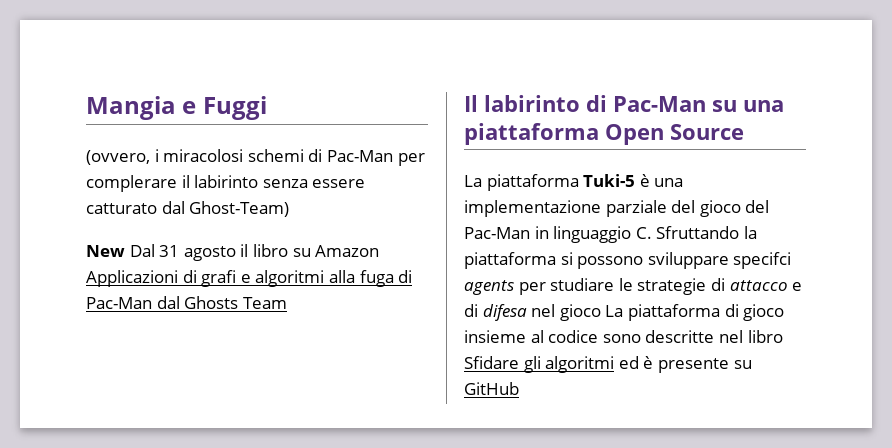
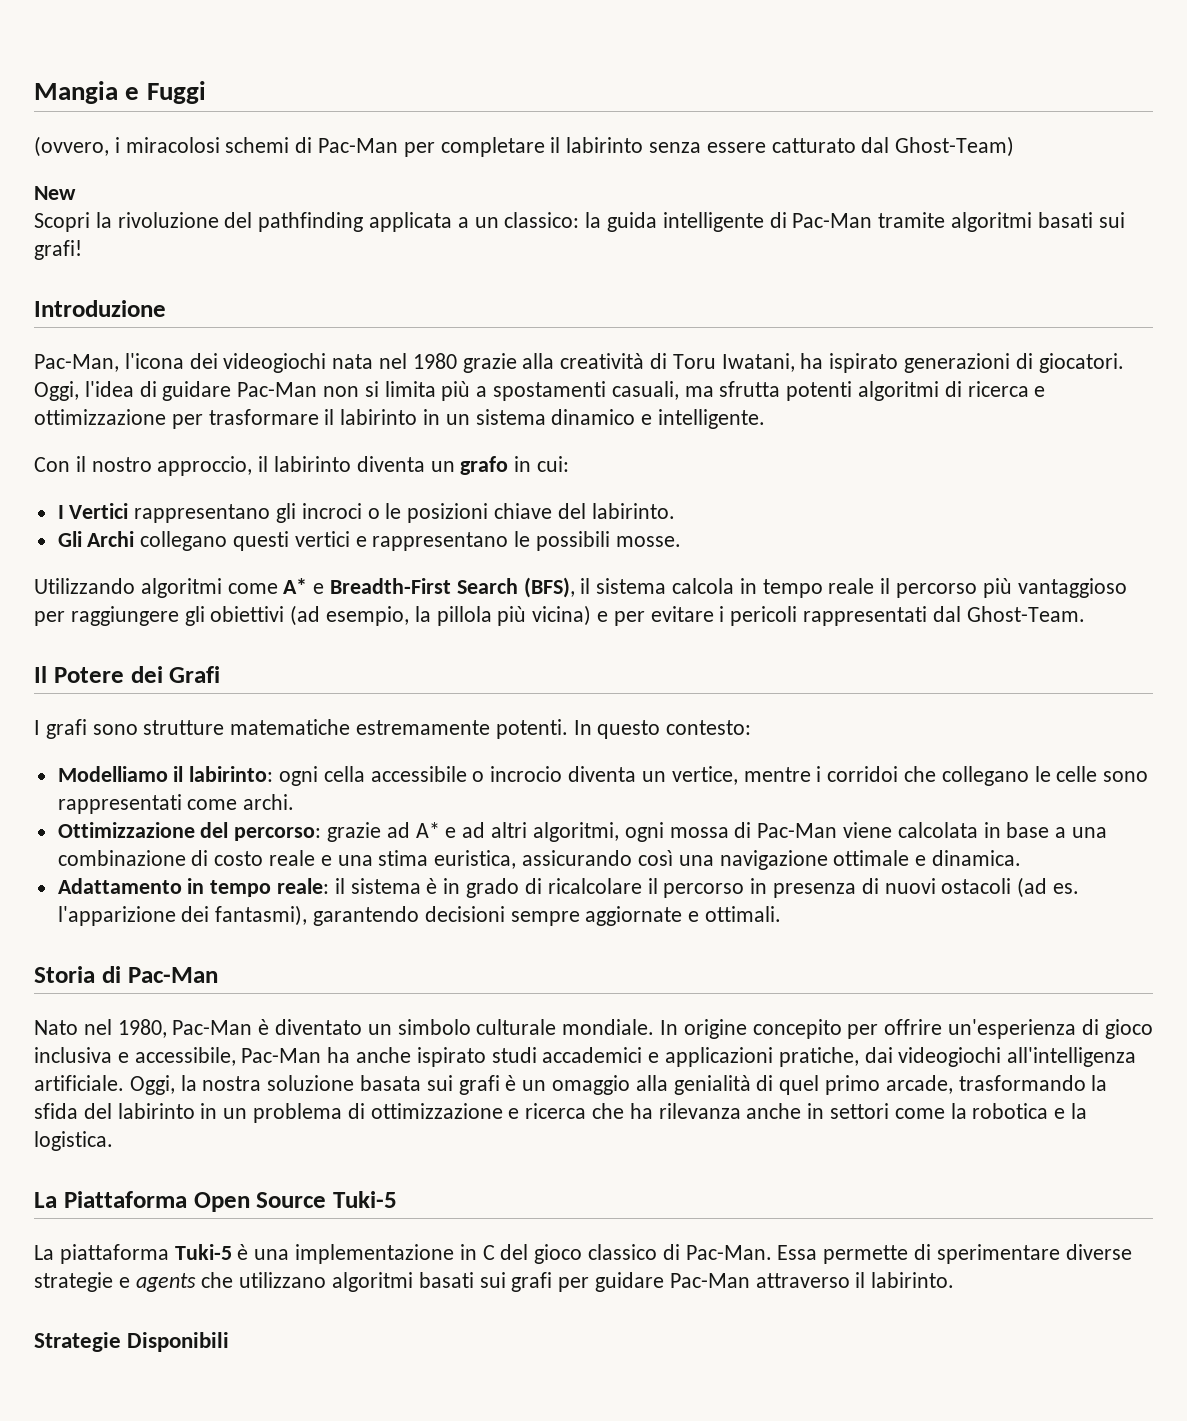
[86,175,177,192] complerare -> [440,137,545,157] completare
[129,244,380,261] [86,270,413,287] [86,296,287,309] [464,95,784,112] [464,123,599,145] Dal 31 agosto il libro su Amazon Applicazioni di grafi e algoritmi alla fuga di Pac-Man dal Ghosts Team // Il labirinto di Pac-Man su una piattaforma -> [34,212,1125,232] [34,240,82,260] [34,300,166,317] [34,353,1124,373] [34,381,1046,401] [34,409,766,429] [34,456,570,476] [57,503,675,523] [57,531,681,551] [34,577,1127,598] [34,605,1085,626] [34,666,221,683] [34,719,752,739] [57,766,1149,786] [57,794,295,814] [57,822,1107,842] [57,850,1021,870] [57,877,1079,898] [57,905,782,926] [34,966,218,983] [34,1019,1153,1039] [34,1047,1137,1067] [34,1075,1108,1095] [34,1103,1088,1123] [34,1131,113,1151] [34,1191,187,1208] // Scopri la rivoluzione del pathfinding applicata a un classico: la guida intelligente di Pac-Man tramite algoritmi basati sui grafi! // Introduzione // Pac-Man, l'icona dei videogiochi nata nel 1980 grazie alla creatività di Toru Iwatani, ha ispirato generazioni di giocatori. Oggi, l'idea di guidare Pac-Man non si limita più a spostamenti casuali, ma sfrutta potenti algoritmi di ricerca e ottimizzazione per trasformare il labirinto in un sistema dinamico e intelligente. // Con il nostro approccio, il labirinto diventa un grafo in cui: // I Vertici rappresentano gli incroci o le posizioni chiave del labirinto. // Gli Archi collegano questi vertici e rappresentano le possibili mosse. // Utilizzando algoritmi come A* e Breadth-First Search (BFS), il sistema calcola in tempo reale il percorso più vantaggioso per raggiungere gli obiettivi (ad esempio, la pillola più vicina) e per evitare i pericoli rappresentati dal Ghost-Team. // Il Potere dei Grafi // I grafi sono strutture matematiche estremamente potenti. In questo contesto: // Modelliamo il labirinto: ogni cella accessibile o incrocio diventa un vertice, mentre i corridoi che collegano le celle sono rappresentati come archi. // Ottimizzazione del percorso: grazie ad A* e ad altri algoritmi, ogni mossa di Pac-Man viene calcolata in base a una combinazione di costo reale e una stima euristica, assicurando così una navigazione ottimale e dinamica. // Adattamento in tempo reale: il sistema è in grado di ricalcolare il percorso in presenza di nuovi ostacoli (ad es. l'apparizione dei fantasmi), garantendo decisioni sempre aggiornate e ottimali. // Storia di Pac-Man // Nato nel 1980, Pac-Man è diventato un simbolo culturale mondiale. In origine concepito per offrire un'esperienza di gioco inclusiva e accessibile, Pac-Man ha anche ispirato studi accademici e applicazioni pratiche, dai videogiochi all'intelligenza artificiale. Oggi, la nostra soluzione basata sui grafi è un omaggio alla genialità di quel primo arcade, trasformando la sfida del labirinto in un problema di ottimizzazione e ricerca che ha rilevanza anche in settori come la robotica e la logistica. // La Piattaforma
(744, 132) none -> [333,1191,397,1208] Tuki-5
[605,200,770,217] [464,226,757,243] [464,252,792,269] [464,278,803,295] [464,304,785,321] [464,330,783,343] [464,356,752,373] [464,382,519,395] parziale del gioco del Pac-Man in linguaggio C. Sfruttando la piattaforma si possono sviluppare specifci agents per studiare le strategie di attacco e di difesa nel gioco La piattaforma di gioco insieme al codice sono descritte nel libro Sfidare gli algoritmi ed è presente su GitHub -> [459,1244,1132,1264] [34,1272,955,1292] [34,1332,230,1352] in C del gioco classico di Pac-Man. Essa permette di sperimentare diverse strategie e agents che utilizzano algoritmi basati sui grafi per guidare Pac-Man attraverso il labirinto. // Strategie Disponibili

